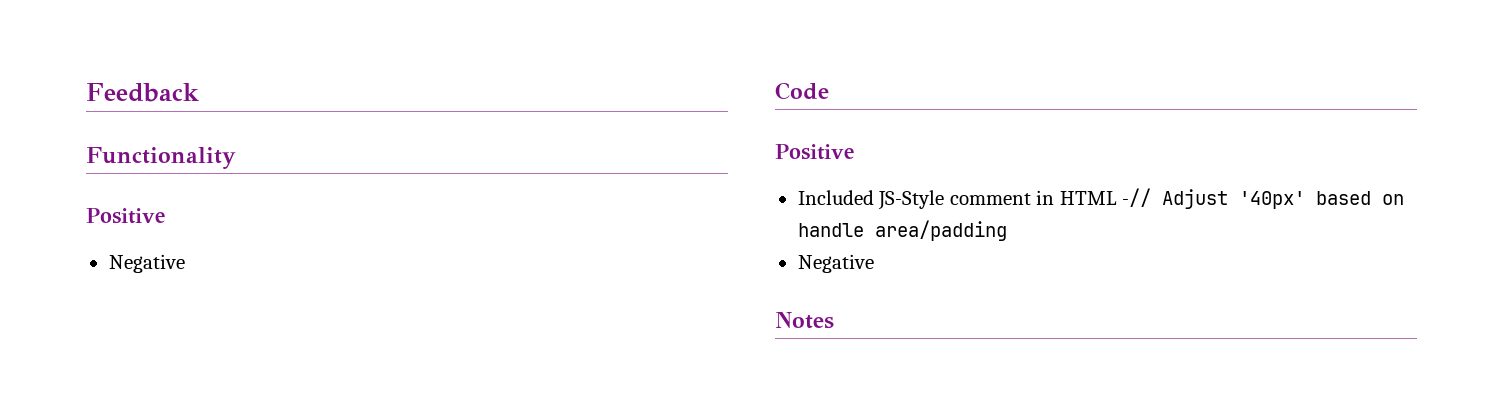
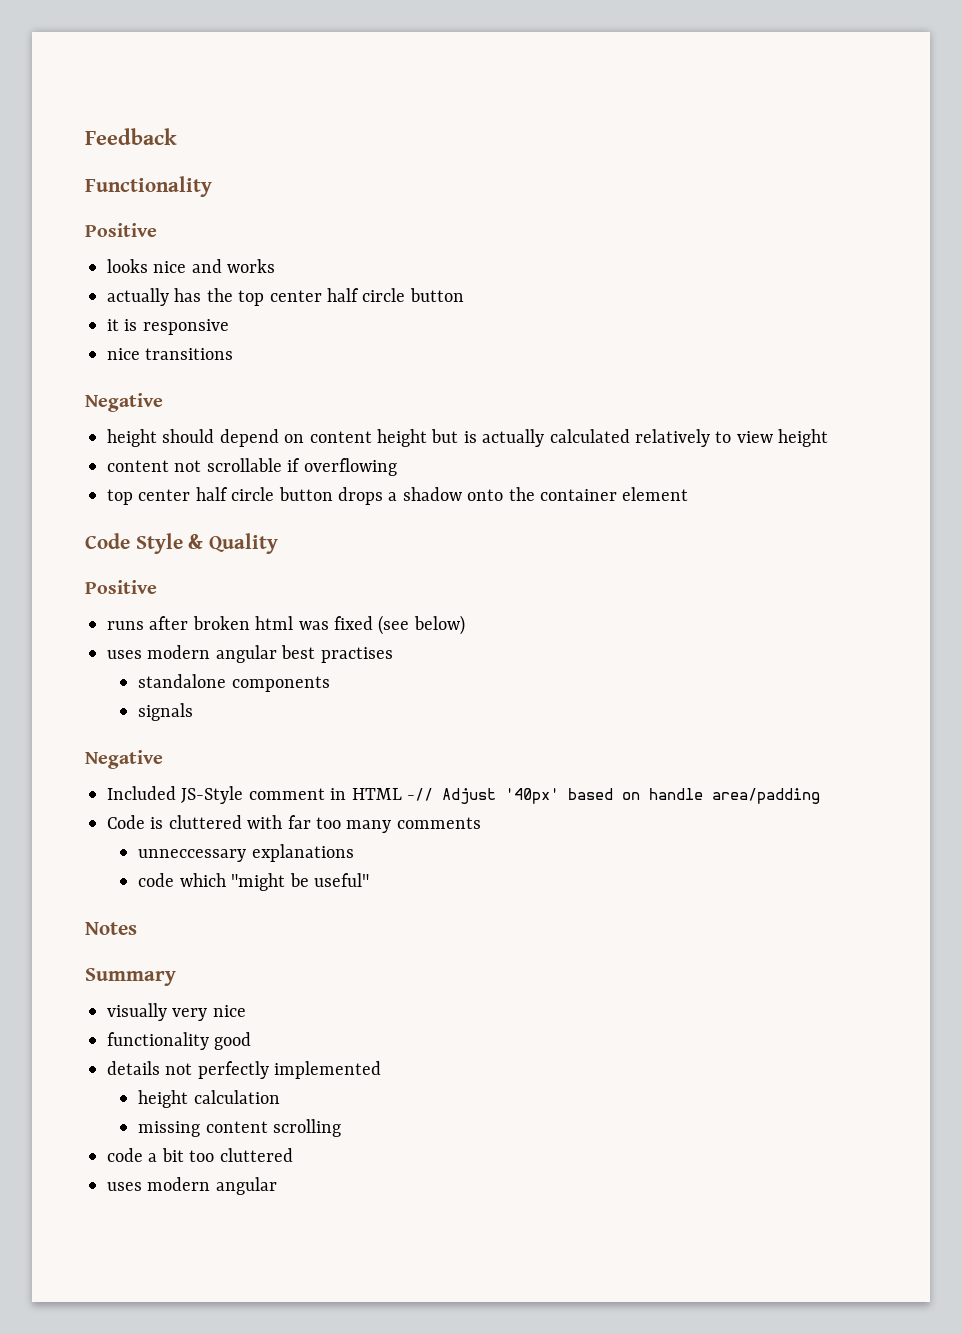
[108,254,185,273] [775,82,829,100] [775,144,855,160] Negative // Code // Positive -> [107,259,276,273] [107,288,464,306] [107,319,229,335] [107,348,234,360] [85,393,163,412] [107,429,829,447] [107,458,397,476] [107,487,689,505] [85,533,278,554] [85,580,157,594] [107,615,465,635] [107,645,393,663] [138,674,330,692] [138,703,194,721] [85,750,163,769] looks nice and works // actually has the top center half circle button // it is responsive // nice transitions // Negative // height should depend on content height but is actually calculated relatively to view height // content not scrollable if overflowing // top center half circle button drops a shadow onto the container element // Code Style & Quality // Positive // runs after broken html was fixed (see below) // uses modern angular best practises // standalone components // signals // Negative
[797,254,874,273] [775,312,834,329] Negative // Notes -> [107,815,481,833] [138,844,354,862] [138,873,370,891] [85,922,137,935] [85,968,176,986] [107,1003,246,1021] [107,1032,252,1050] [107,1061,382,1079] [138,1090,280,1108] [138,1119,342,1137] [107,1148,293,1162] [107,1177,277,1195] Code is cluttered with far too many comments // unneccessary explanations // code which "might be useful" // Notes // Summary // visually very nice // functionality good // details not perfectly implemented // height calculation // missing content scrolling // code a bit too cluttered // uses modern angular

